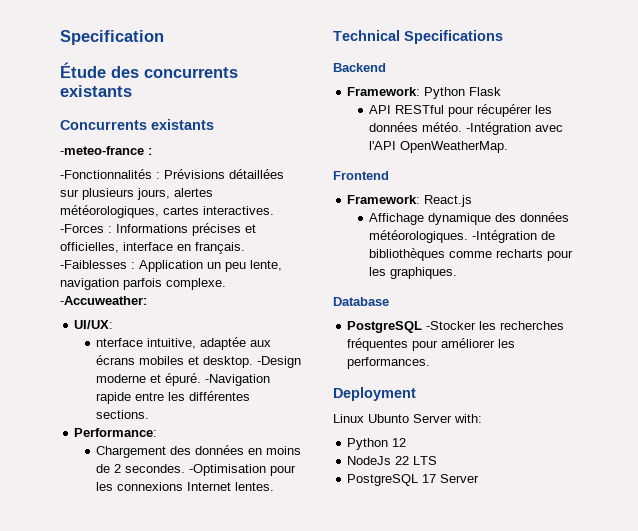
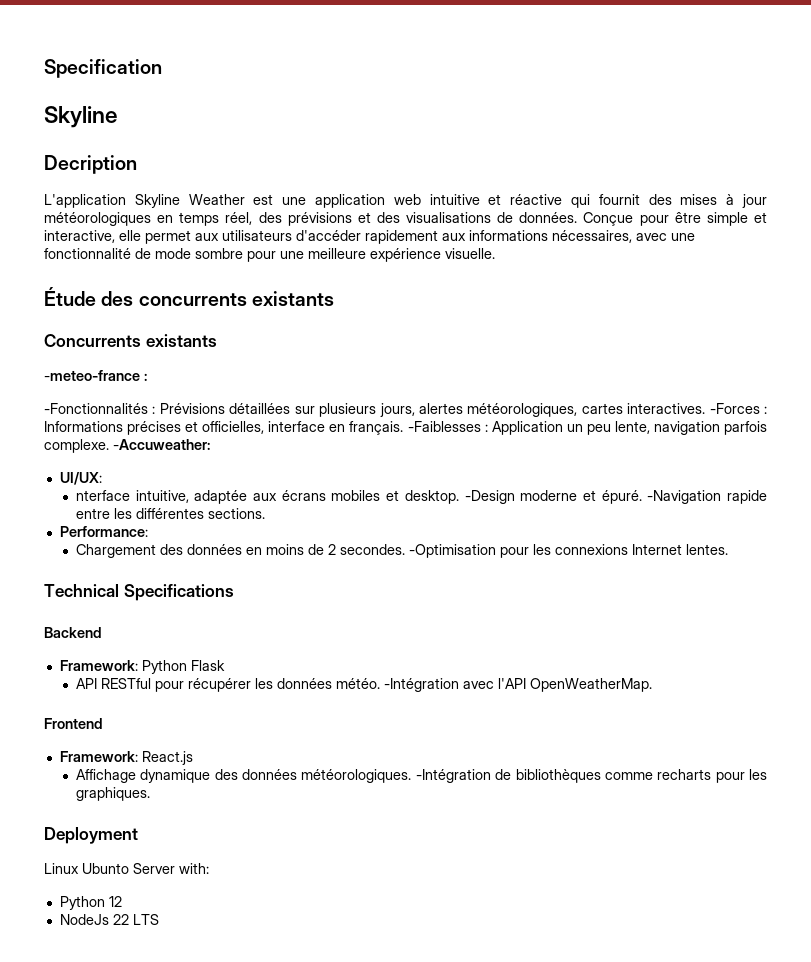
(164, 37) none -> [44,106,117,128] [44,155,137,174] [44,194,767,208] [44,212,767,226] [44,230,695,244] [44,248,495,262] // Skyline // Decription // L'application Skyline Weather est une application web intuitive et réactive qui fournit des mises à jour météorologiques en temps réel, des prévisions et des visualisations de données. Conçue pour être simple et interactive, elle permet aux utilisateurs d'accéder rapidement aux informations nécessaires, avec une fonctionnalité de mode sombre pour une meilleure expérience visuelle.
[333,297,389,306] [347,321,565,333] [347,338,516,351] [347,357,431,369] // Database // PostgreSQL -Stocker les recherches fréquentes pour améliorer les performances. -> (150, 794) none
[347,474,480,486] // PostgreSQL 17 Server -> (159, 919) none

